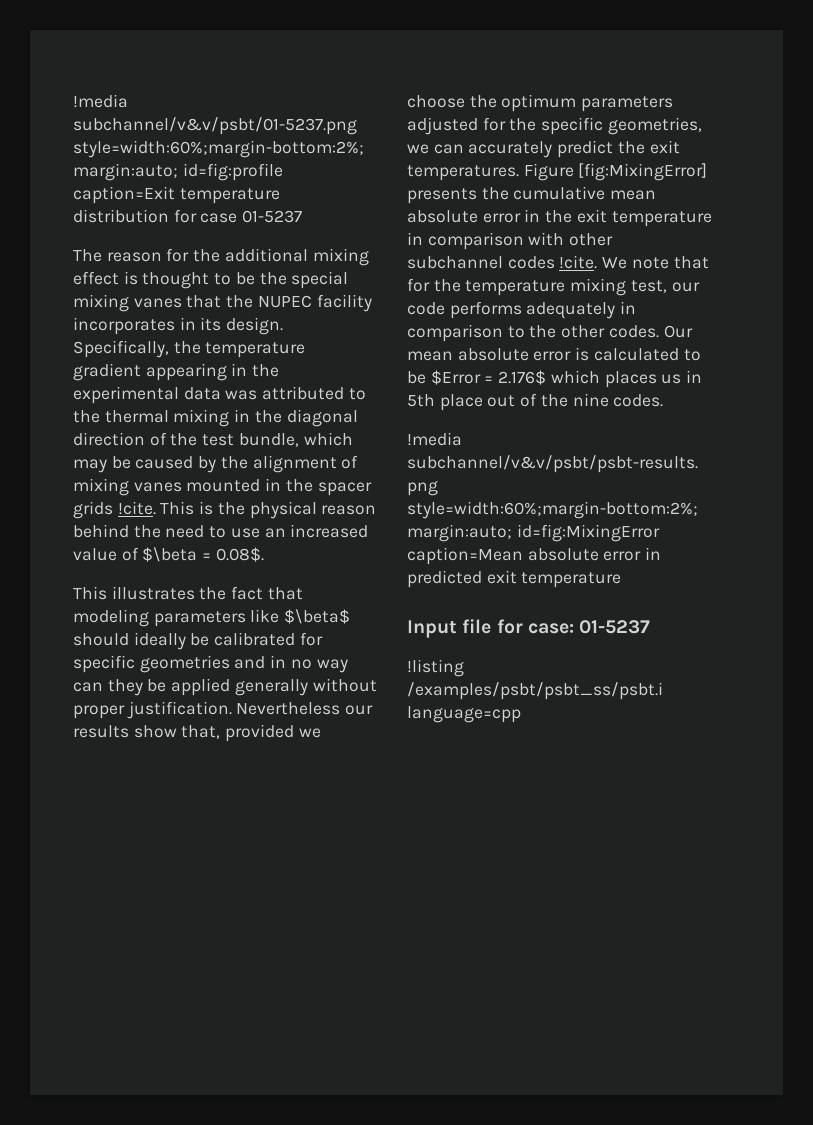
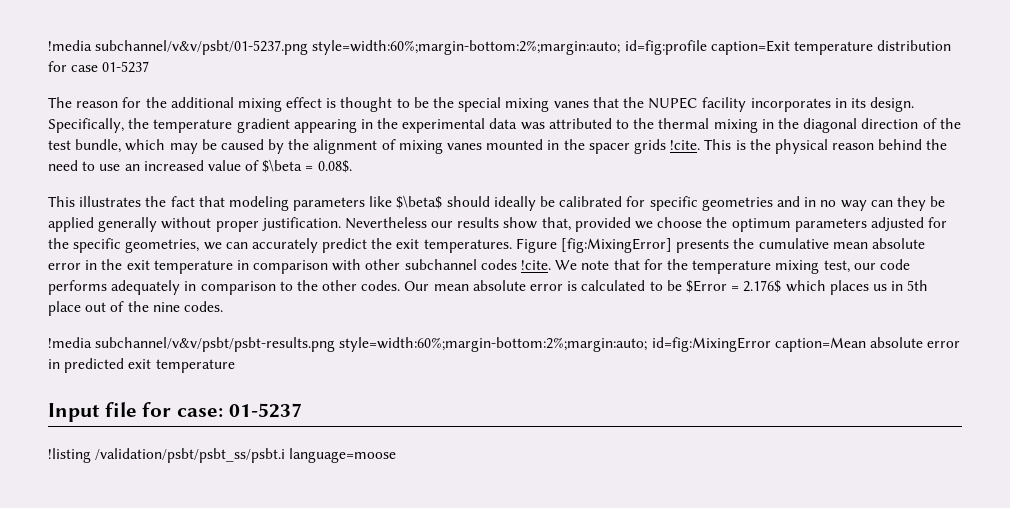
[407,682,663,700] [407,706,521,723] /examples/psbt/psbt_ss/psbt.i language=cpp -> [95,448,397,463] /validation/psbt/psbt_ss/psbt.i language=moose

